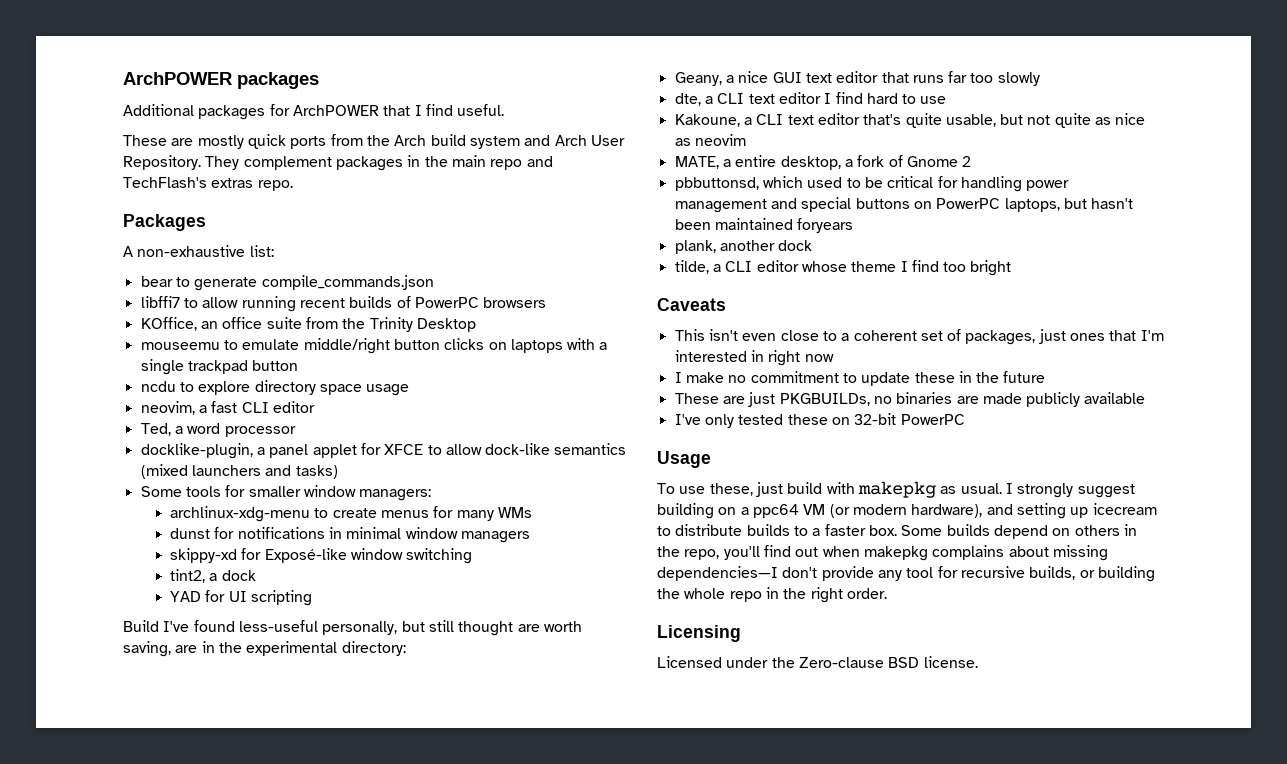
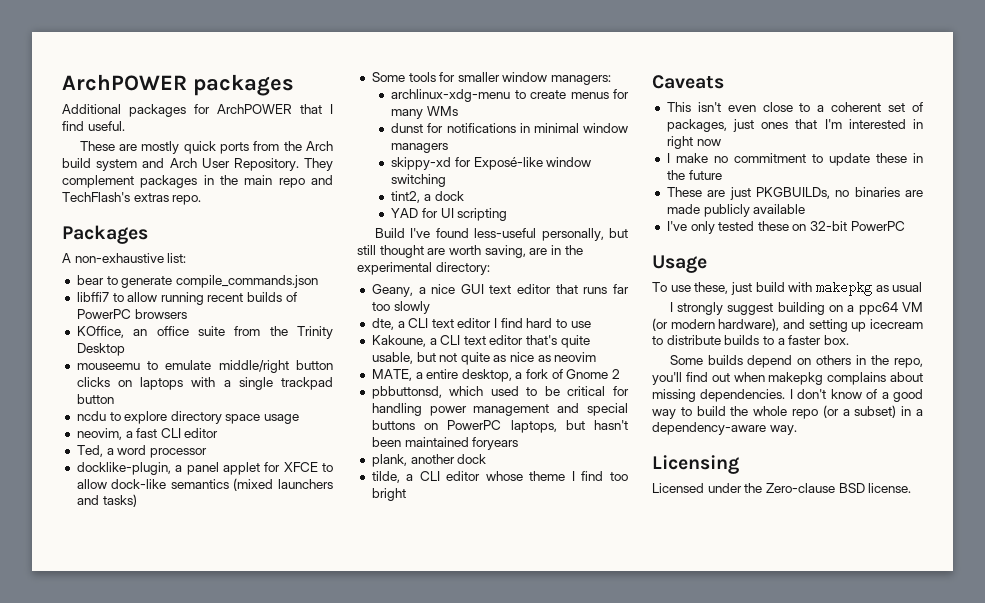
[960,483,1002,494] usual. -> [892,282,923,292] usual //
(897, 530) none -> (849, 340) //
[657,566,1155,582] [657,587,887,603] dependencies—I don't provide any tool for recursive builds, or building the whole repo in the right order. -> [700,389,924,402] [652,405,923,419] [652,422,797,435] dependencies. I don't know of a good way to build the whole repo (or a subset) in a dependency-aware way.

